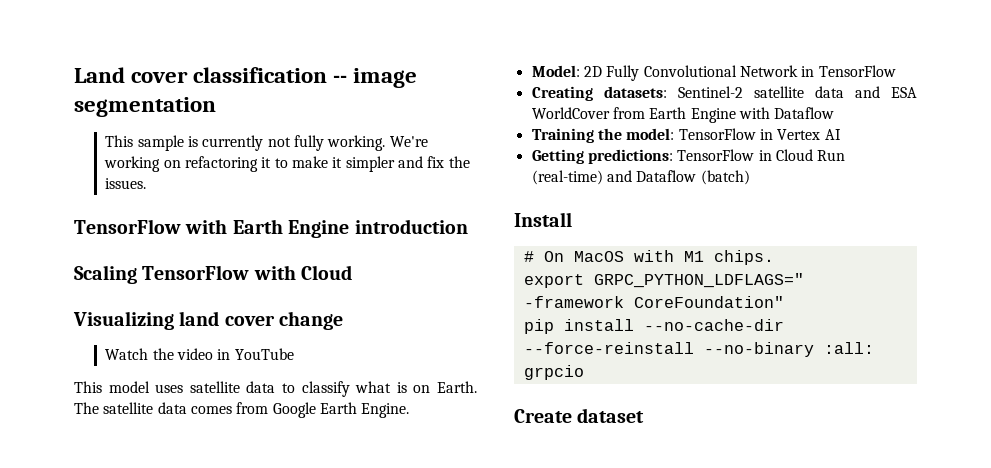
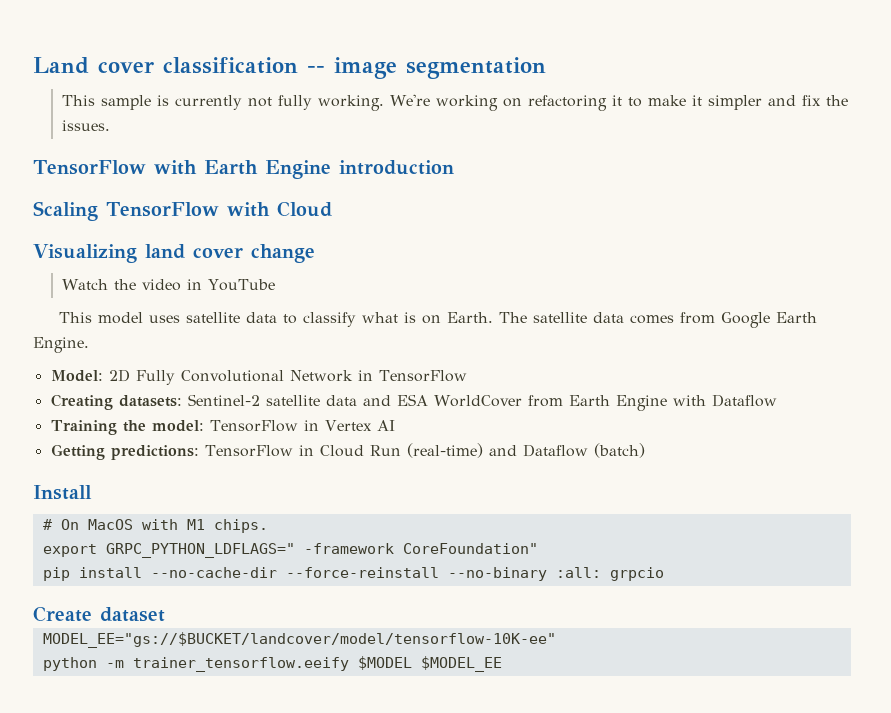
(645, 415) none -> [42,632,556,648] [42,656,502,672] // MODEL_EE="gs://$BUCKET/landcover/model/tensorflow-10K-ee" // python -m trainer_tensorflow.eeify $MODEL $MODEL_EE

